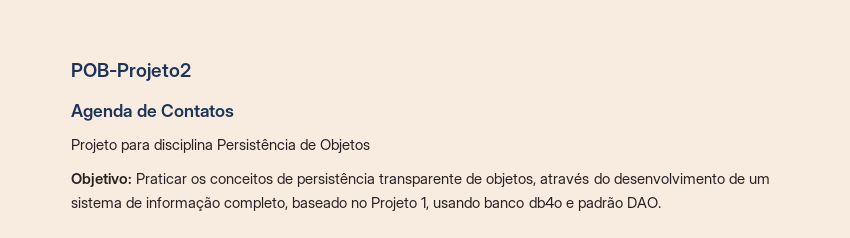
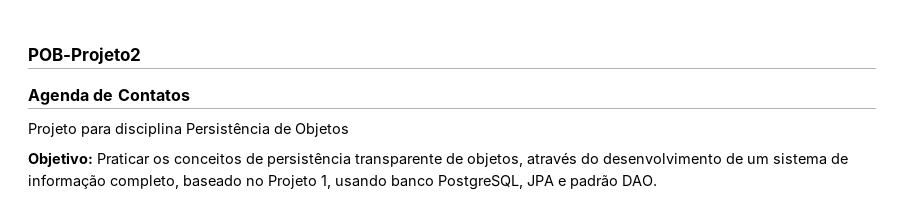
[528,197,562,208] db4o -> [438,175,554,190] PostgreSQL, JPA

